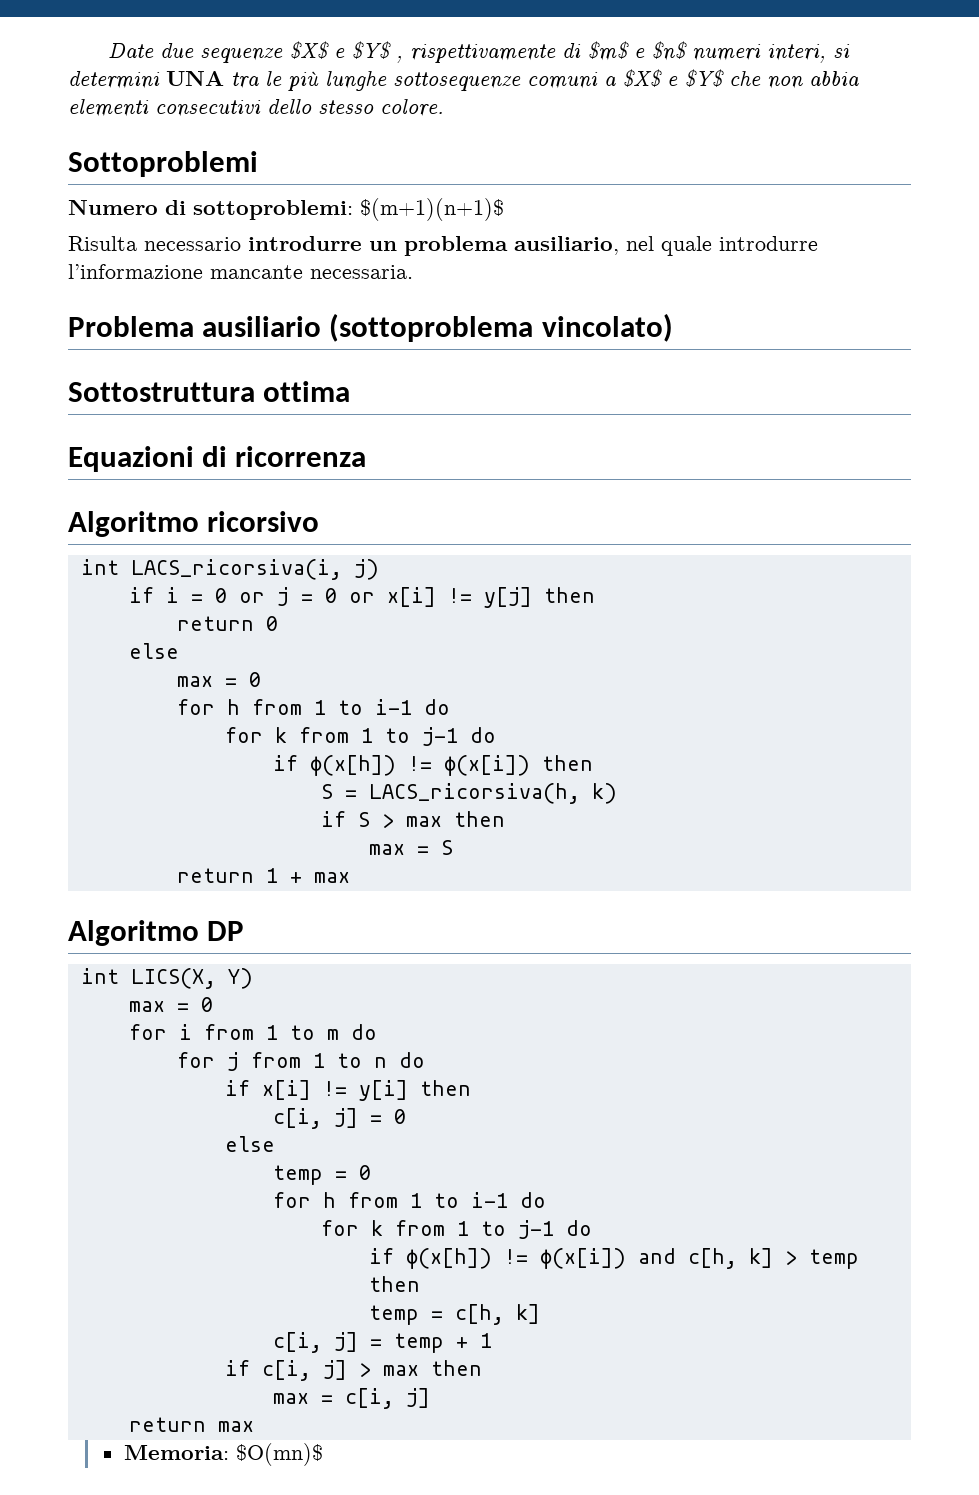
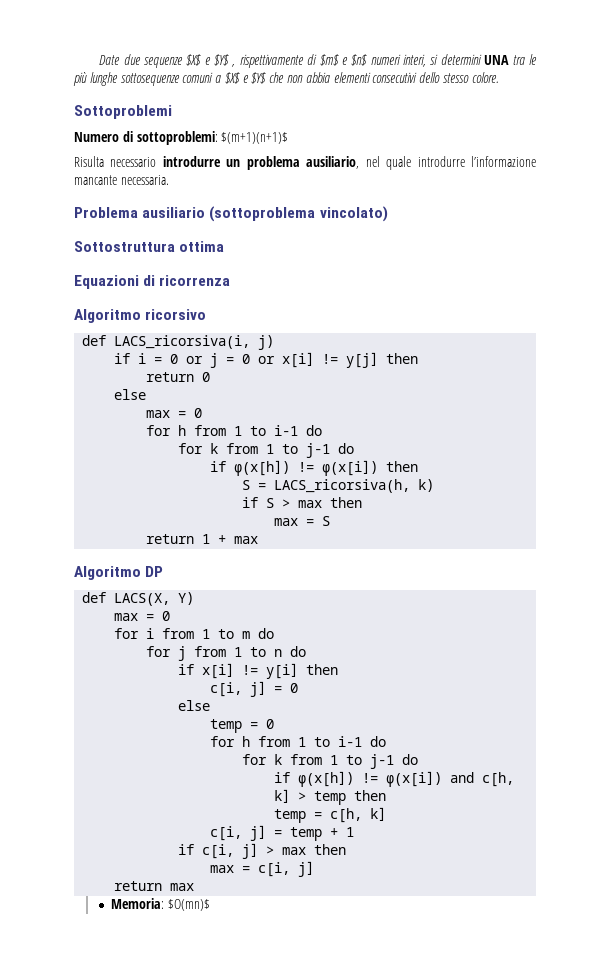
[80,559,119,575] int -> [82,335,107,346] def
[80,968,216,989] int LICS(X, -> [82,592,171,606] def LACS(X,

